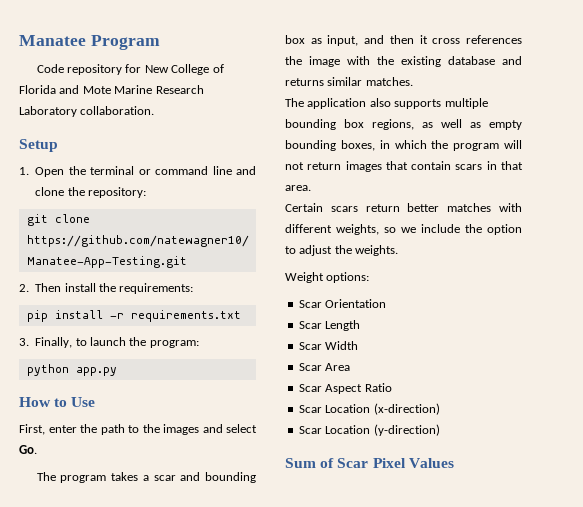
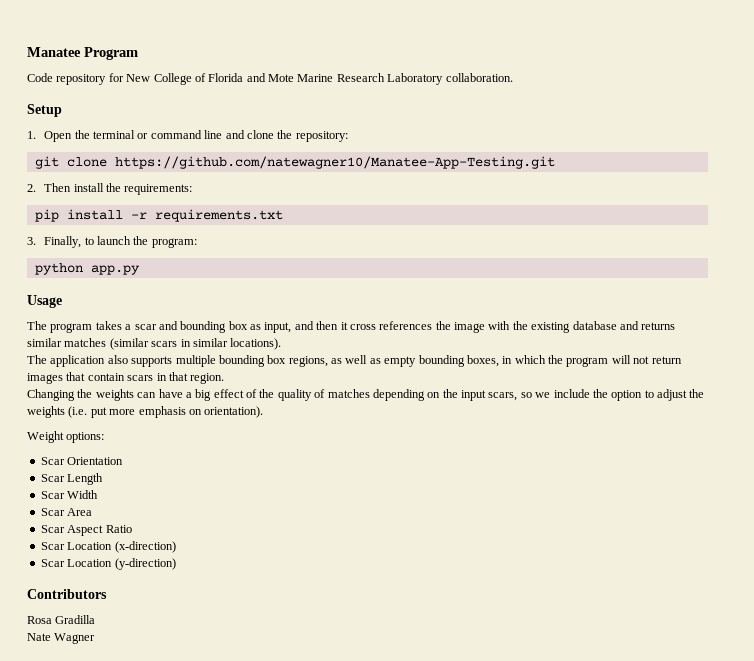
[19,397,96,407] [19,424,257,435] [19,445,37,454] How to Use // First, enter the path to the images and select Go. -> [27,295,62,308] Usage
[365,77,413,86] matches. -> [64,338,282,350] matches (similar scars in similar locations).
[285,185,311,191] [285,203,522,212] [285,224,379,235] area. // Certain scars return better matches with different weights, -> [190,373,225,384] [27,389,518,401] region. // Changing the weights can have a big effect of the quality of matches depending on the input scars,
[355,245,399,256] weights. -> [27,406,264,418] weights (i.e. put more emphasis on orientation).
[285,458,454,468] Sum of Scar Pixel Values -> [27,589,107,599] [27,615,96,624] [27,633,96,644] Contributors // Rosa Gradilla // Nate Wagner

